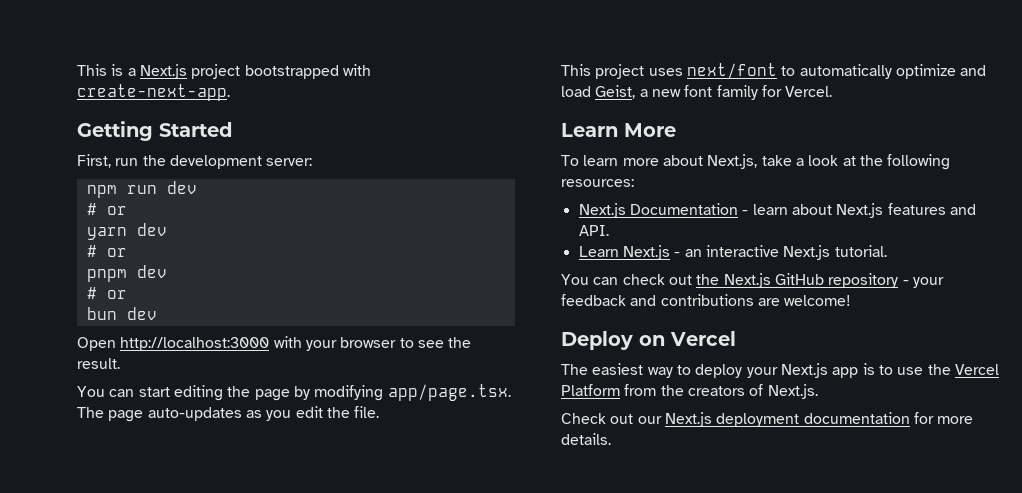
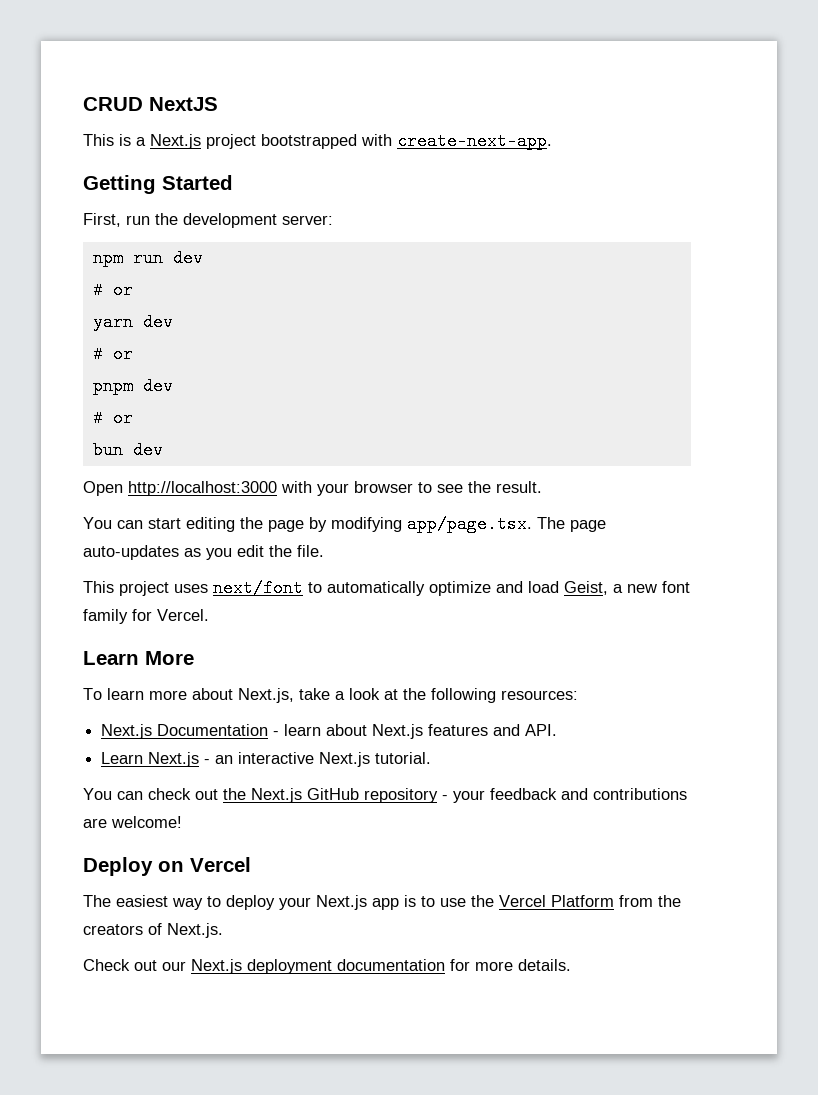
(77, 70) none -> [83,97,218,111] CRUD NextJS //

